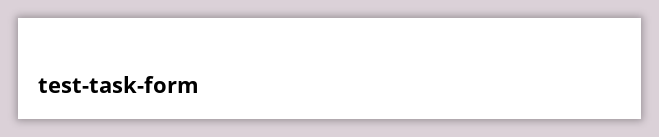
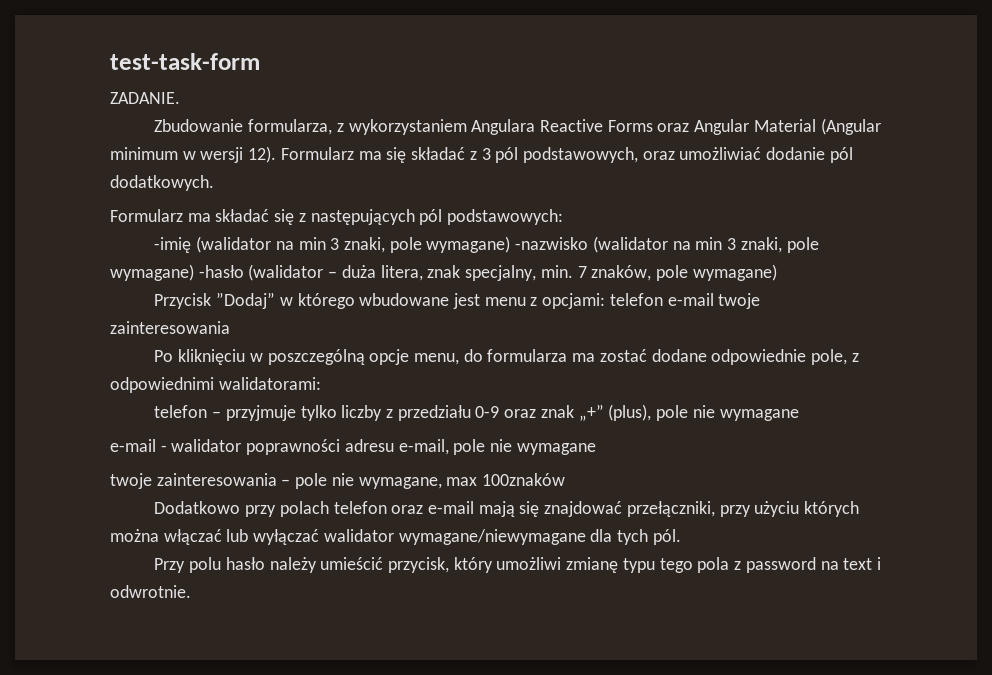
(199, 84) none -> [110,92,180,104] [154,118,881,135] [110,146,853,163] [110,175,214,191] [110,209,564,225] [154,236,819,253] [110,264,777,281] [154,292,761,309] [110,321,230,334] [154,349,859,365] [110,377,321,393] [154,404,799,421] [110,439,596,455] [110,473,566,489] [154,501,860,517] [110,529,681,545] [154,557,881,573] [110,585,191,598] // ZADANIE. // Zbudowanie formularza, z wykorzystaniem Angulara Reactive Forms oraz Angular Material (Angular minimum w wersji 12). Formularz ma się składać z 3 pól podstawowych, oraz umożliwiać dodanie pól dodatkowych. // Formularz ma składać się z następujących pól podstawowych: // -imię (walidator na min 3 znaki, pole wymagane) -nazwisko (walidator na min 3 znaki, pole wymagane) -hasło (walidator – duża litera, znak specjalny, min. 7 znaków, pole wymagane) // Przycisk ”Dodaj” w którego wbudowane jest menu z opcjami: telefon e-mail twoje zainteresowania // Po kliknięciu w poszczególną opcje menu, do formularza ma zostać dodane odpowiednie pole, z odpowiednimi walidatorami: // telefon – przyjmuje tylko liczby z przedziału 0-9 oraz znak „+” (plus), pole nie wymagane // e-mail - walidator poprawności adresu e-mail, pole nie wymagane // twoje zainteresowania – pole nie wymagane, max 100znaków // Dodatkowo przy polach telefon oraz e-mail mają się znajdować przełączniki, przy użyciu których można włączać lub wyłączać walidator wymagane/niewymagane dla tych pól. // Przy polu hasło należy umieścić przycisk, który umożliwi zmianę typu tego pola z password na text i odwrotnie.

